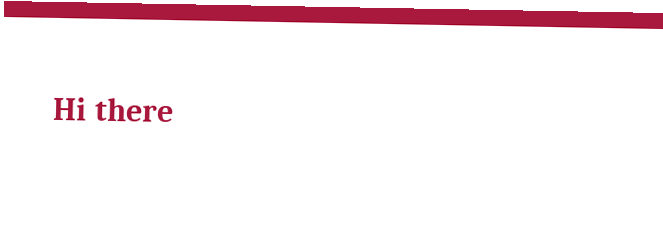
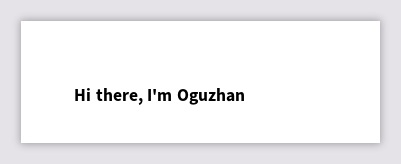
[93,97,174,123] there -> [95,88,246,105] there, I'm Oguzhan

